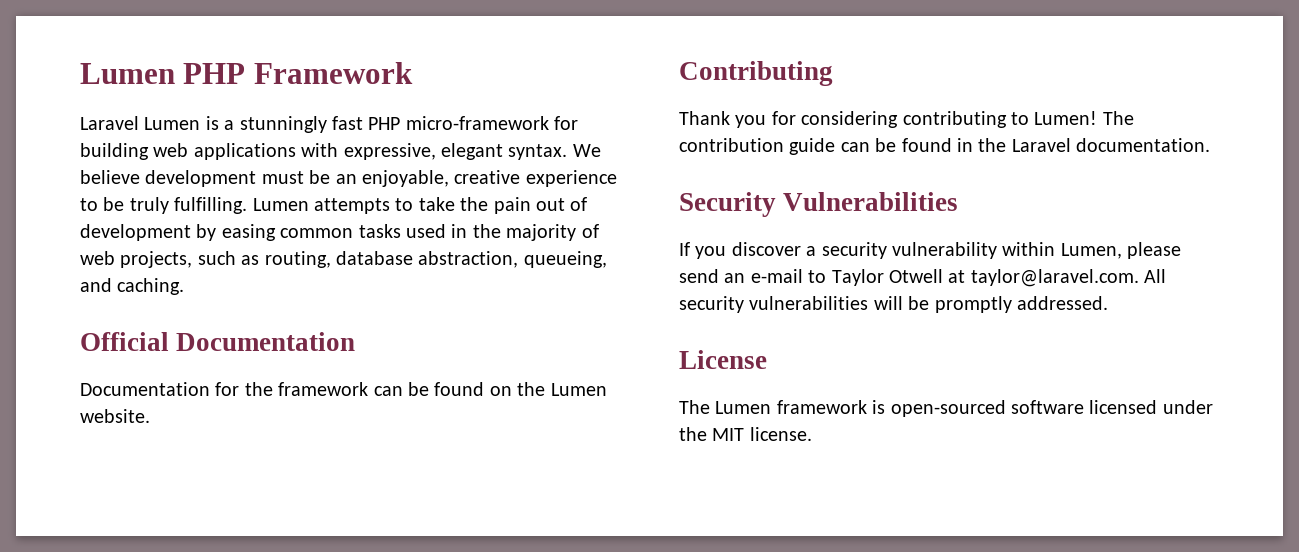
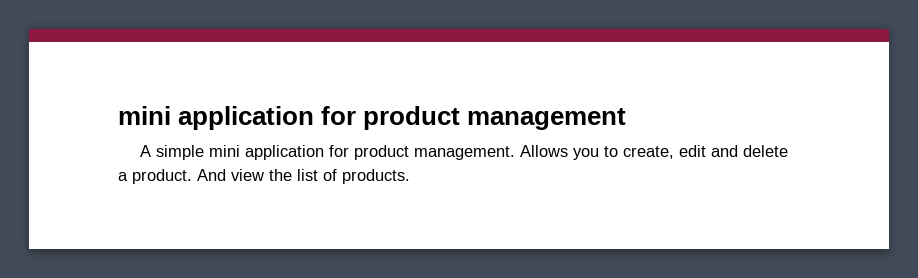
[80,62,413,84] [80,116,579,133] [80,143,601,160] [80,170,617,187] [80,197,588,214] [80,224,599,241] [80,251,607,268] [80,278,185,295] [80,332,356,351] [80,382,607,396] [80,409,150,423] [679,61,833,86] [679,111,1134,128] [679,138,1211,155] [679,192,959,217] [679,242,1182,259] [679,269,1167,287] [679,296,1108,313] [679,350,767,369] [679,400,1213,417] [679,427,812,441] Lumen PHP Framework // Laravel Lumen is a stunningly fast PHP micro-framework for building web applications with expressive, elegant syntax. We believe development must be an enjoyable, creative experience to be truly fulfilling. Lumen attempts to take the pain out of development by easing common tasks used in the majority of web projects, such as routing, database abstraction, queueing, and caching. // Official Documentation // Documentation for the framework can be found on the Lumen website. // Contributing // Thank you for considering contributing to Lumen! The contribution guide can be found in the Laravel documentation. // Security Vulnerabilities // If you discover a security vulnerability within Lumen, please send an e-mail to Taylor Otwell at taylor@laravel.com. All security vulnerabilities will be promptly addressed. // License // The Lumen framework is open-sourced software licensed under the MIT license. -> [118,106,627,130] [139,145,788,160] [118,169,410,184] mini application for product management // A simple mini application for product management. Allows you to create, edit and delete a product. And view the list of products.

